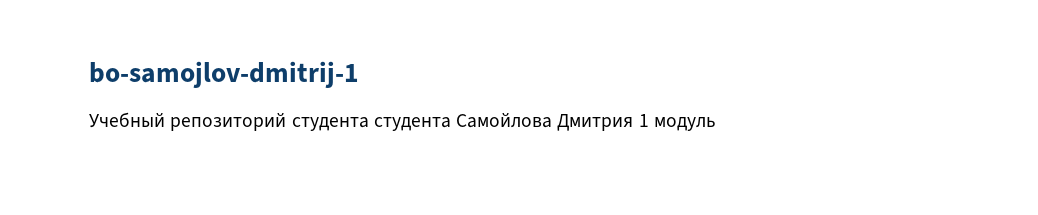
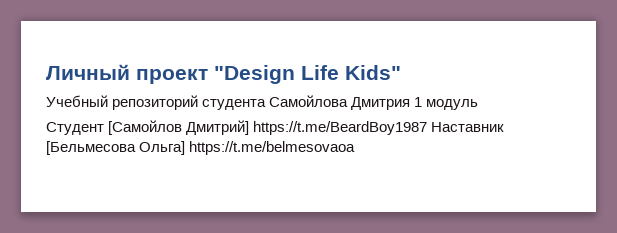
[89,61,359,88] bo-samojlov-dmitrij-1 -> [46,64,401,84] Личный проект "Design Life Kids"
[373,117,451,131] студента -> (267, 104) none
(716, 124) none -> [46,120,505,135] [46,141,356,155] // Студент [Самойлов Дмитрий] https://t.me/BeardBoy1987 Наставник [Бельмесова Ольга] https://t.me/belmesovaoa

